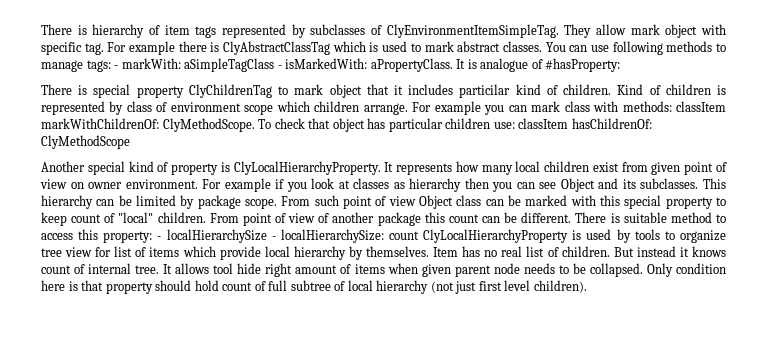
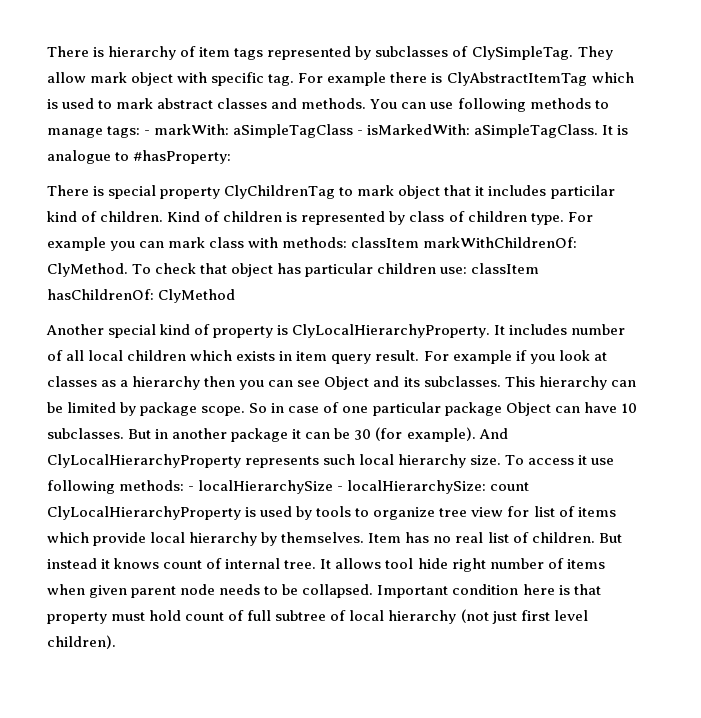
[386,24,559,38] ClyEnvironmentItemSimpleTag. -> [471,46,574,60] ClySimpleTag.
[223,41,331,55] ClyAbstractClassTag -> [446,72,588,86] ClyAbstractItemTag
[502,41,542,52] classes. -> [217,98,367,109] classes and methods.
[370,58,453,72] aPropertyClass. -> [474,124,599,138] aSimpleTagClass.
[531,59,543,69] of -> [115,152,130,161] to
[170,101,408,115] environment scope which children arrange. -> [467,211,564,225] children type.
[162,118,255,132] ClyMethodScope. -> [47,263,128,277] ClyMethod.
[41,135,130,149] ClyMethodScope -> [158,289,236,303] ClyMethod
[396,161,727,175] [40,179,198,189] represents how many local children exist from given point of view on owner environment. -> [509,324,626,335] [47,350,420,364] includes number of all local children which exists in item query result.
(405, 185) none -> [120,380,129,387] a
[281,195,727,209] [41,212,726,226] [41,229,153,243] From such point of view Object class can be marked with this special property to keep count of "local" children. From point of view of another package this count can be different. There is suitable method to access this property: -> [249,402,637,416] [47,427,508,442] [47,454,615,468] [47,480,185,494] So in case of one particular package Object can have 10 subclasses. But in another package it can be 30 (for example). And ClyLocalHierarchyProperty represents such local hierarchy size. To access it use following methods:
[295,265,338,274] amount -> [489,558,544,569] number
[646,263,673,277] Only -> [377,585,449,598] Important
[155,280,192,291] should -> [111,612,146,621] must

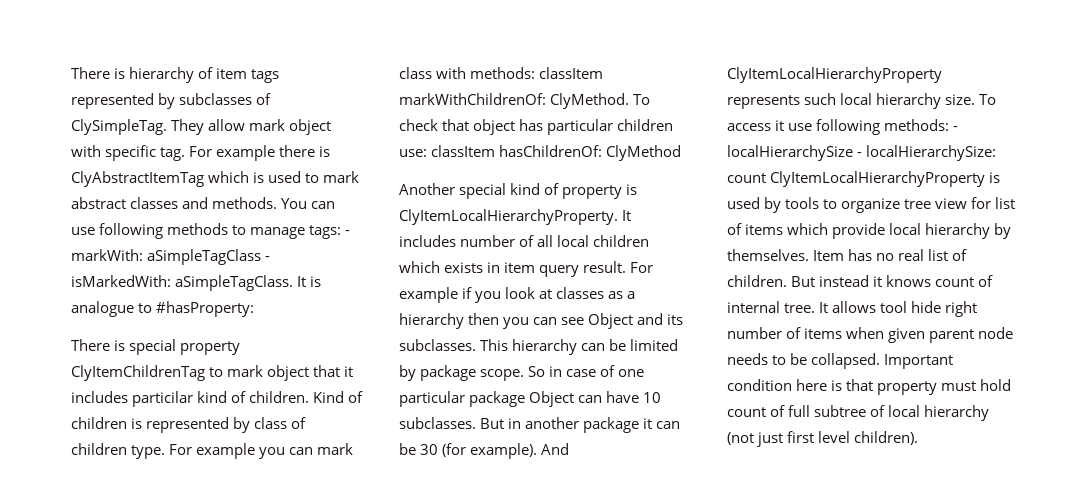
[224,185,336,199] ClyChildrenTag -> [71,365,205,381] ClyItemChildrenTag
[292,324,491,338] ClyLocalHierarchyProperty. -> [399,209,618,225] ClyItemLocalHierarchyProperty.
[47,454,241,468] ClyLocalHierarchyProperty -> [727,67,942,83] ClyItemLocalHierarchyProperty
[47,506,241,520] ClyLocalHierarchyProperty -> [770,171,986,187] ClyItemLocalHierarchyProperty

